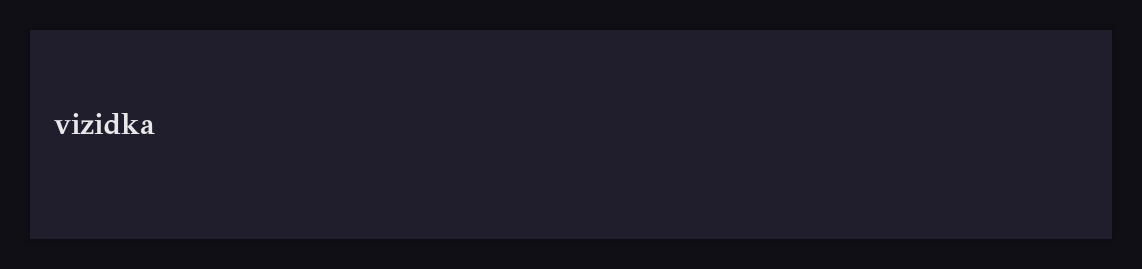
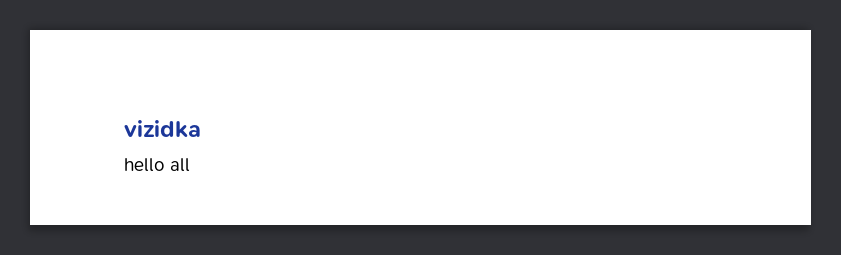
(155, 124) none -> [124,158,191,172] // hello all

